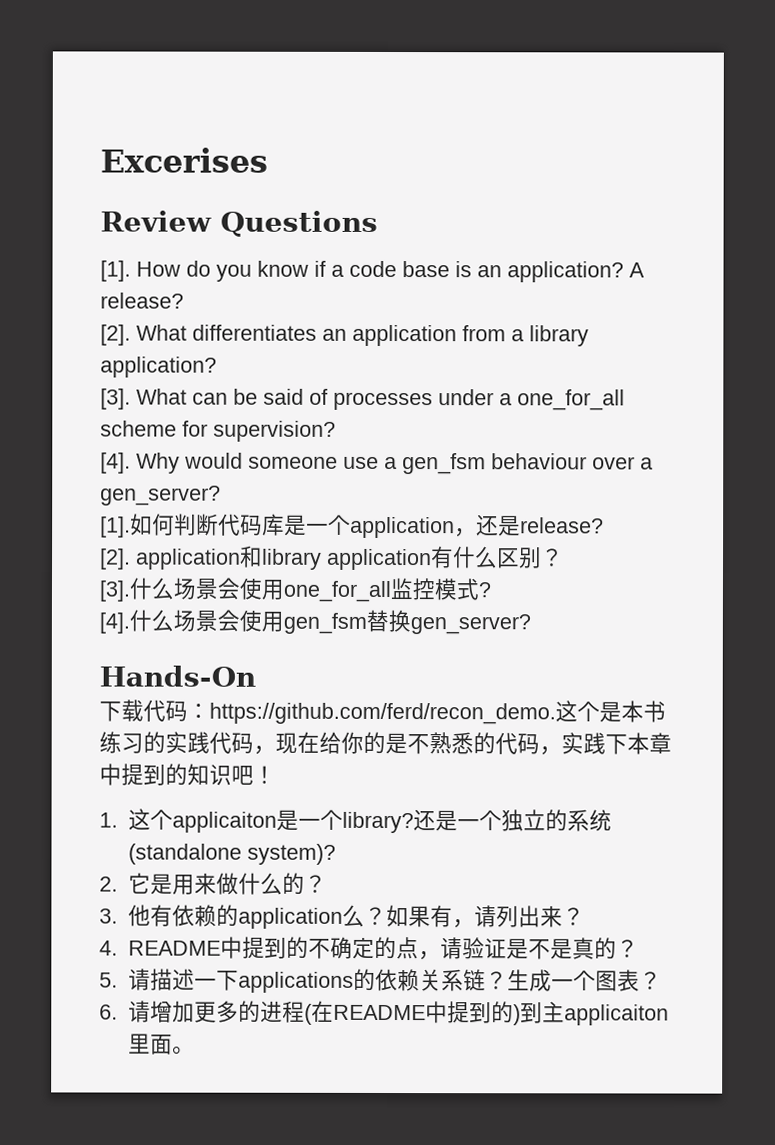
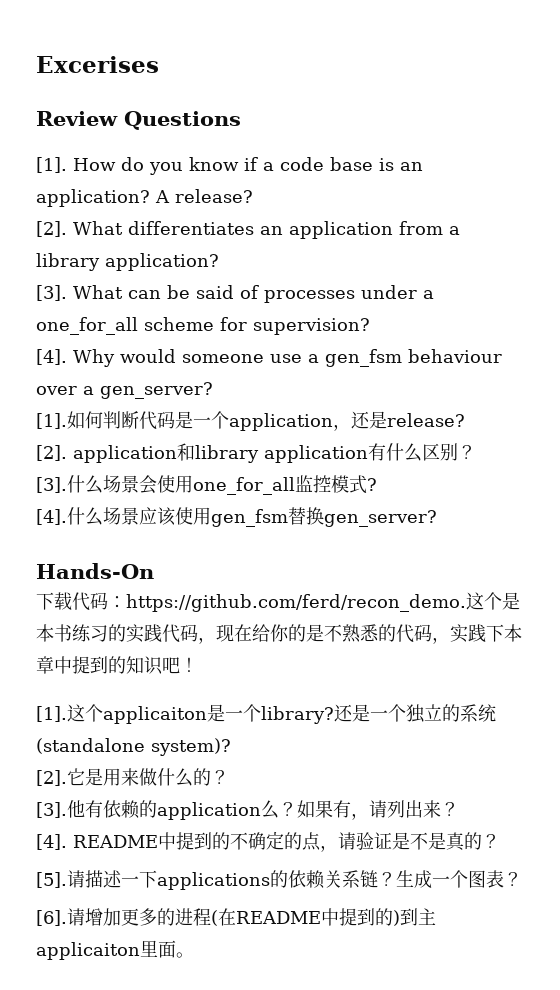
[262,513,285,536] 库 -> (175, 420) none
[217,609,240,632] 会 -> [139,507,176,526] 应该
[99,812,118,828] 1. -> [36,706,67,722] [1].
[99,876,118,892] 2. -> [36,770,67,786] [2].
[99,908,118,924] 3. -> [36,802,67,818] [3].
[99,940,118,956] 4. -> [36,834,67,850] [4].
[99,972,118,988] 5. -> [36,872,67,888] [5].
[99,1004,118,1020] 6. -> [36,910,67,926] [6].

